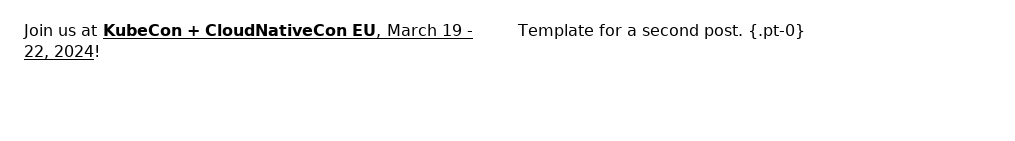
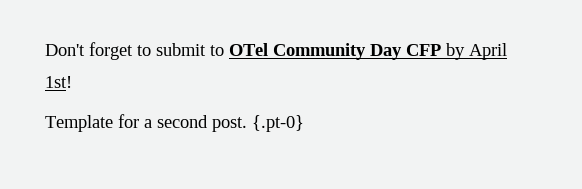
[23,24,474,39] [24,45,100,59] Join us at KubeCon + CloudNativeCon EU, March 19 - 22, 2024! -> [45,42,507,60] [45,76,72,88] Don't forget to submit to OTel Community Day CFP by April 1st!

